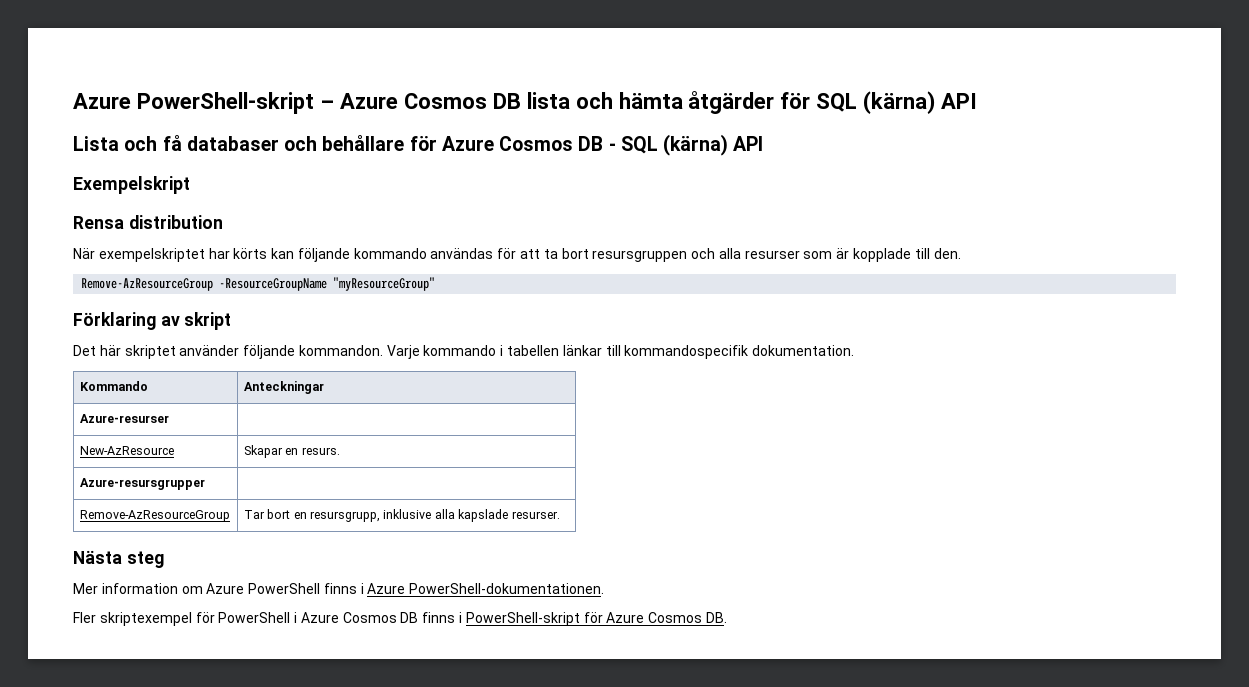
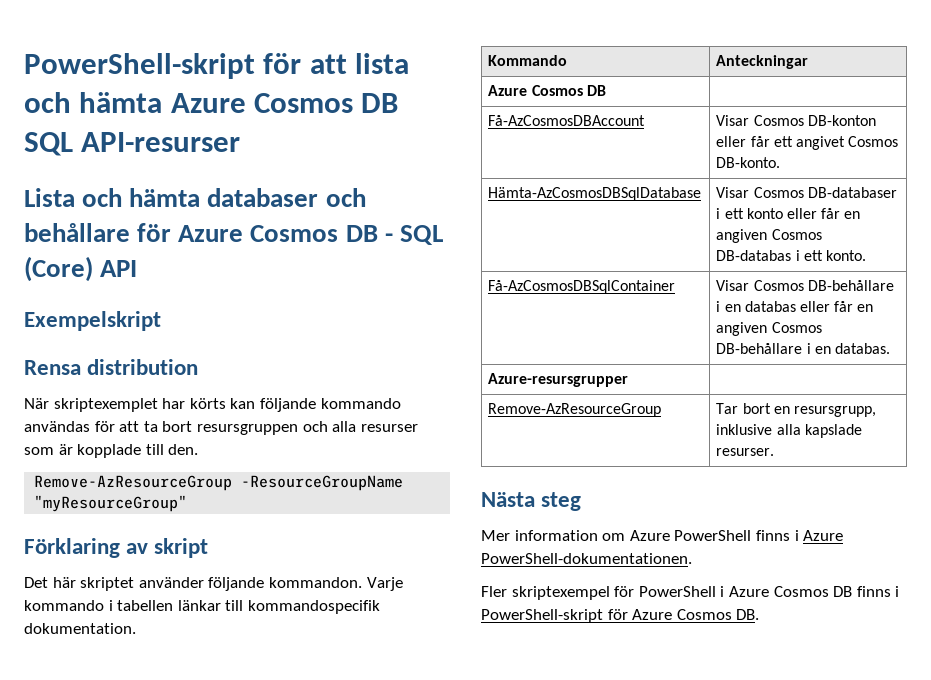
[73,91,978,114] Azure PowerShell-skript – Azure Cosmos DB lista och hämta åtgärder för SQL (kärna) API -> [24,53,410,79] [24,92,399,113] [24,132,241,156] PowerShell-skript för att lista och hämta Azure Cosmos DB SQL API-resurser
[162,135,182,151] få -> [129,188,201,207] hämta
[663,134,729,156] (kärna) -> [24,256,93,282] (Core)
[98,248,205,262] exempelskriptet -> [53,398,158,412] skriptexemplet
[79,414,169,423] [79,446,174,455] [243,445,340,458] Azure-resurser | // New-AzResource | Skapar en resurs. -> [488,85,606,96] [488,115,646,126] [716,115,876,126] [716,136,899,150] [716,157,781,168] [488,187,702,201] [716,187,897,198] [716,208,861,219] [716,229,822,243] [716,250,867,261] [488,280,676,294] [716,280,894,291] [716,301,874,312] [716,322,822,336] [716,343,891,354] Azure Cosmos DB | // Få-AzCosmosDBAccount | Visar Cosmos DB-konton eller får ett angivet Cosmos DB-konto. // Hämta-AzCosmosDBSqlDatabase | Visar Cosmos DB-databaser i ett konto eller får en angiven Cosmos DB-databas i ett konto. // Få-AzCosmosDBSqlContainer | Visar Cosmos DB-behållare i en databas eller får en angiven Cosmos DB-behållare i en databas.

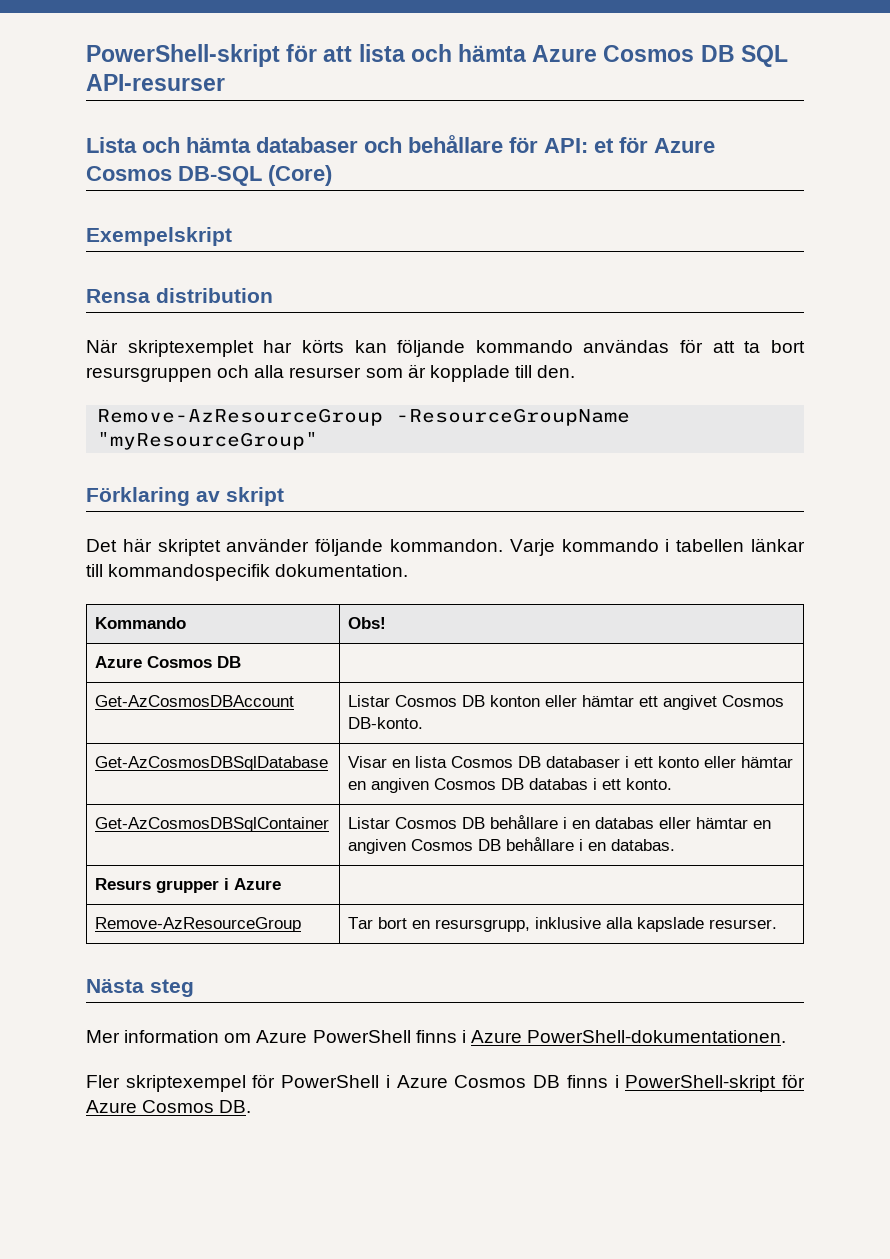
[178,225,443,245] Azure Cosmos DB - SQL -> [544,137,715,153] [86,166,262,186] API: et för Azure Cosmos DB-SQL
[100,260,138,277] API -> (332, 175) none
[716,55,809,69] Anteckningar -> [348,617,387,629] Obs!
[488,115,646,126] [716,115,876,126] [716,136,770,147] Få-AzCosmosDBAccount | Visar Cosmos DB-konton eller får -> [95,695,295,707] [348,695,635,707] Get-AzCosmosDBAccount | Listar Cosmos DB konton eller hämtar
[488,187,702,201] [716,187,897,198] Hämta-AzCosmosDBSqlDatabase | Visar Cosmos DB-databaser -> [95,756,329,771] [348,756,621,768] Get-AzCosmosDBSqlDatabase | Visar en lista Cosmos DB databaser
[821,208,861,219] [716,229,822,243] [716,250,792,261] får en angiven Cosmos DB-databas -> [741,756,794,768] [348,778,589,793] hämtar en angiven Cosmos DB databas
[488,280,676,294] [716,280,894,291] Få-AzCosmosDBSqlContainer | Visar Cosmos DB-behållare -> [95,817,330,832] [348,815,559,829] Get-AzCosmosDBSqlContainer | Listar Cosmos DB behållare
[834,301,874,312] [716,322,822,336] [716,343,803,354] får en angiven Cosmos DB-behållare -> [696,817,772,829] [348,837,575,854] hämtar en angiven Cosmos DB behållare
[488,373,629,387] Azure-resursgrupper -> [95,878,282,893] Resurs grupper i Azure

